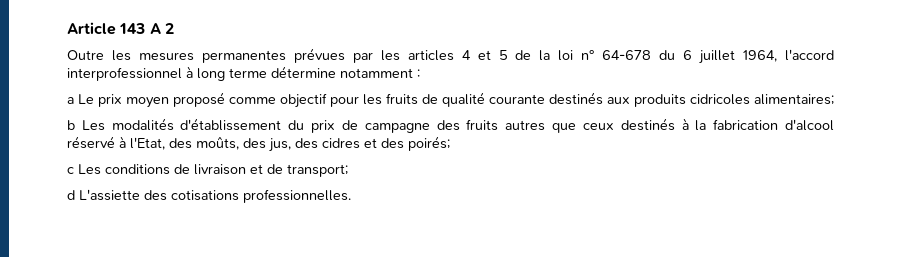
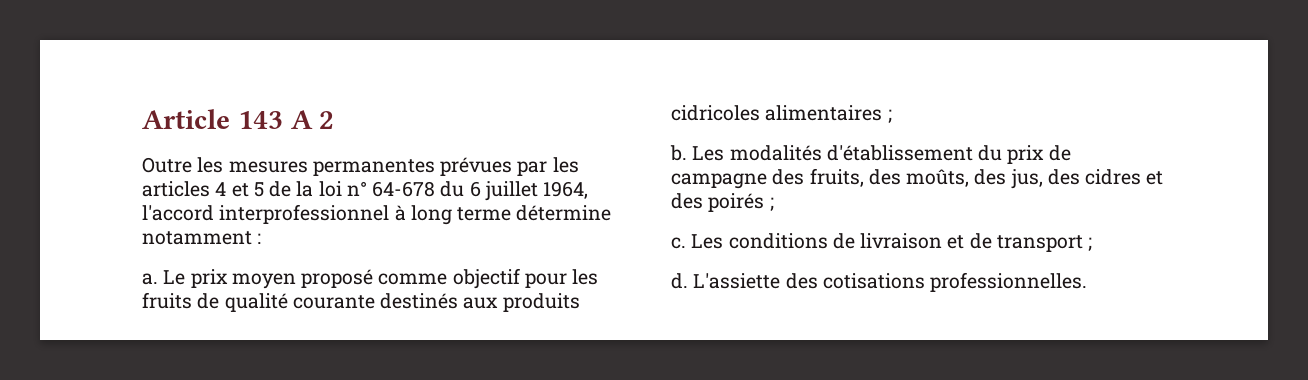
[67,97,74,104] a -> [142,273,158,285] a.
[754,94,834,105] [67,120,75,130] alimentaires; // b -> [765,105,892,123] [670,145,687,161] alimentaires ; // b.
[466,118,835,133] [67,136,165,150] fruits autres que ceux destinés à la fabrication d'alcool réservé à l'Etat, -> [809,168,864,187] fruits,
[408,136,450,151] [67,167,74,174] poirés; // c -> [708,193,774,212] [671,237,686,249] poirés ; // c.
[287,164,348,177] [67,190,75,200] transport; // d -> [996,235,1093,252] [671,273,688,289] transport ; // d.

